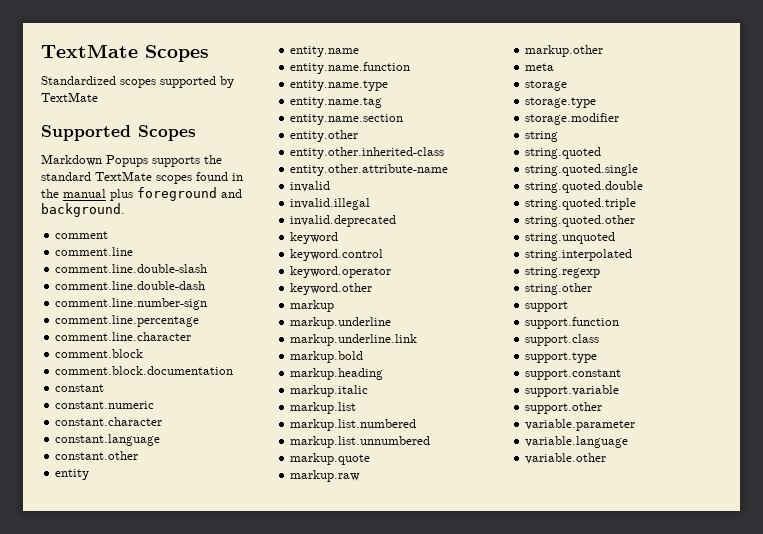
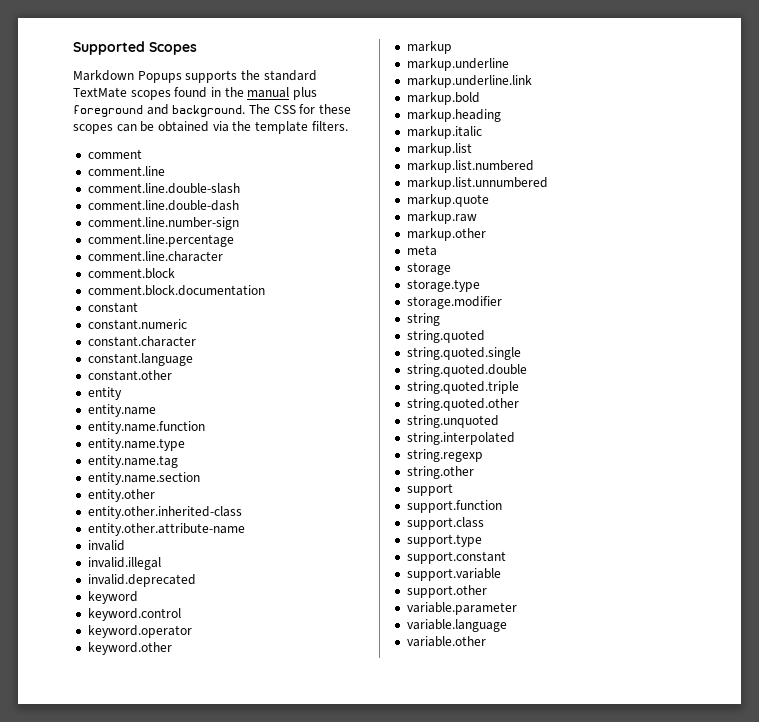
[41,44,209,62] [41,76,234,88] [41,92,98,102] TextMate Scopes // Standardized scopes supported by TextMate // -> (73, 48) none
(125, 210) none -> [248,104,351,114] [73,121,348,134] The CSS for these scopes can be obtained via the template filters.

